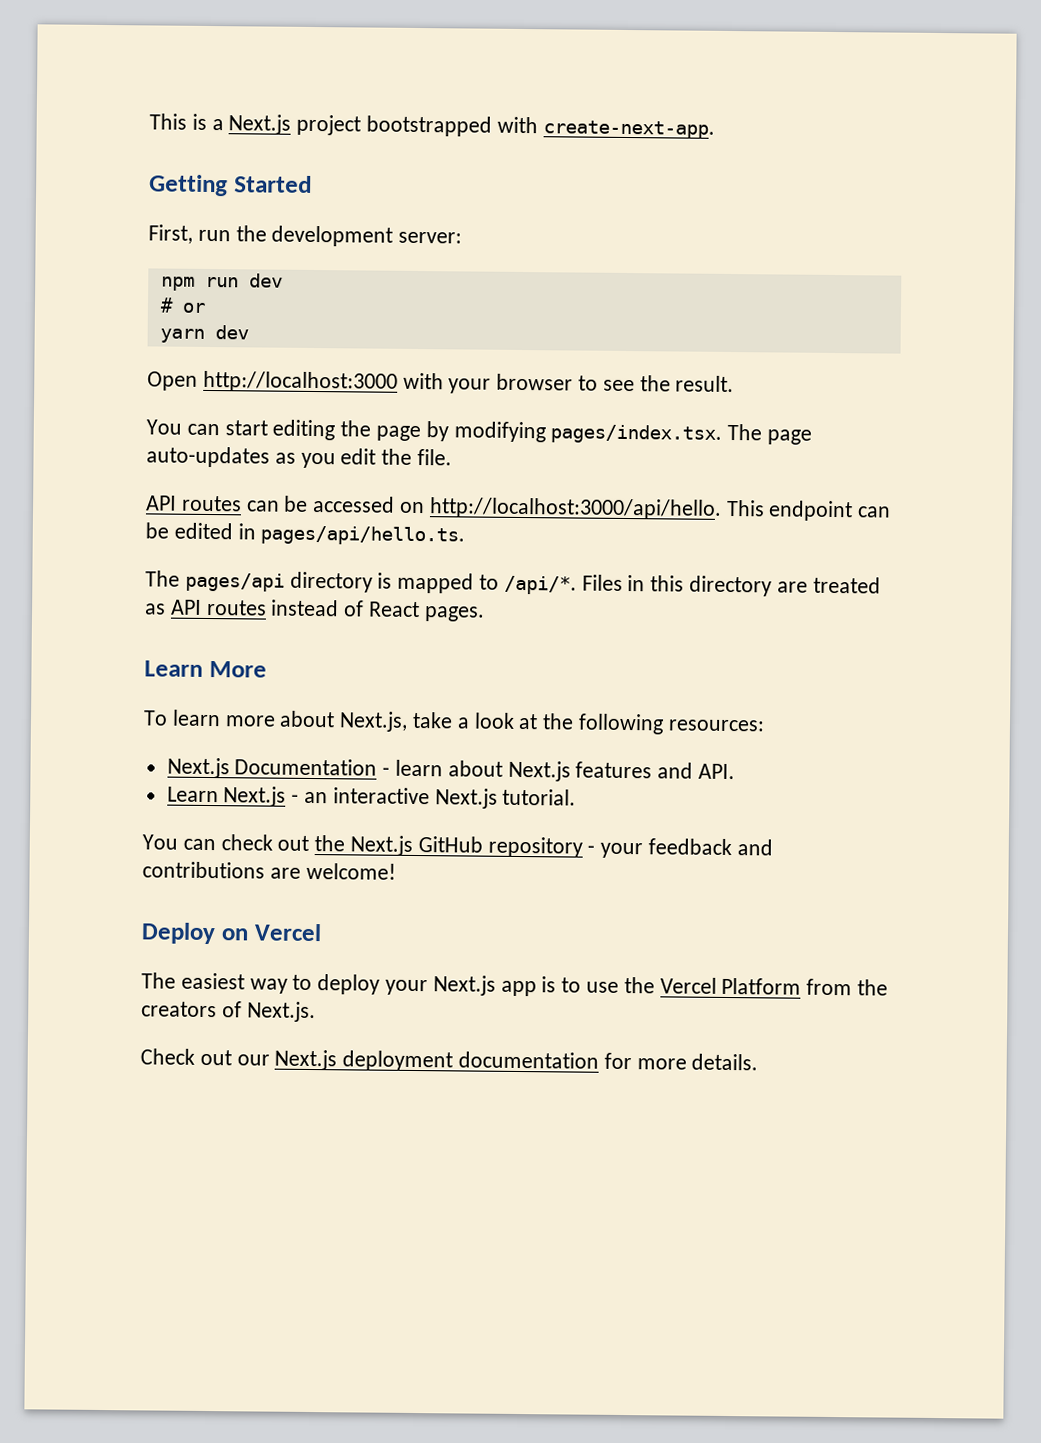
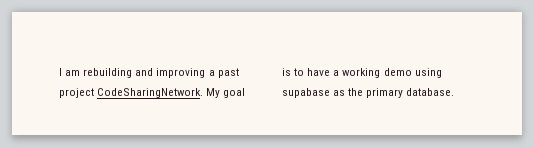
[149,113,715,139] [149,174,312,197] [148,224,463,247] [160,273,283,291] [159,297,206,313] [159,325,249,343] [147,370,735,394] [146,419,813,445] [146,446,453,469] [146,495,892,522] [145,522,466,546] [145,570,881,597] [145,599,485,622] [144,660,267,678] [143,709,765,735] [166,757,736,782] [166,786,577,809] [142,834,773,859] [142,861,396,880] [141,922,322,945] [141,972,889,997] [141,1001,316,1023] [140,1048,759,1072] This is a Next.js project bootstrapped with create-next-app. // Getting Started // First, run the development server: // npm run dev // # or // yarn dev // Open http://localhost:3000 with your browser to see the result. // You can start editing the page by modifying pages/index.tsx. The page auto-updates as you edit the file. // API routes can be accessed on http://localhost:3000/api/hello. This endpoint can be edited in pages/api/hello.ts. // The pages/api directory is mapped to /api/*. Files in this directory are treated as API routes instead of React pages. // Learn More // To learn more about Next.js, take a look at the following resources: // Next.js Documentation - learn about Next.js features and API. // Learn Next.js - an interactive Next.js tutorial. // You can check out the Next.js GitHub repository - your feedback and contributions are welcome! // Deploy on Vercel // The easiest way to deploy your Next.js app is to use the Vercel Platform from the creators of Next.js. // Check out our Next.js deployment documentation for more details. -> [59,68,239,78] [59,88,246,98] [282,68,442,78] [282,88,455,98] I am rebuilding and improving a past project CodeSharingNetwork. My goal is to have a working demo using supabase as the primary database.

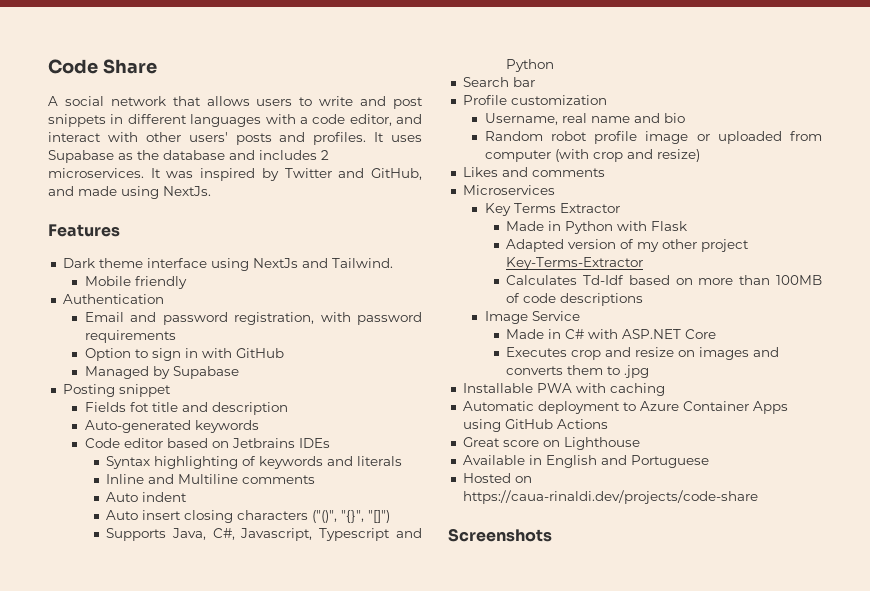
[59,68,239,78] [59,88,246,98] [282,68,442,78] [282,88,455,98] I am rebuilding and improving a past project CodeSharingNetwork. My goal is to have a working demo using supabase as the primary database. -> [48,59,157,74] [48,96,424,109] [48,114,422,127] [48,132,422,145] [48,150,329,163] [48,168,422,181] [48,186,211,199] [48,224,120,237] [62,258,393,271] [84,276,187,289] [62,294,164,304] [84,312,422,325] [84,330,176,343] [84,348,284,361] [84,366,239,379] [62,384,171,397] [84,402,288,415] [84,420,259,433] [84,438,330,448] [106,456,403,469] [106,474,316,484] [106,492,188,502] [106,510,391,523] [106,528,422,541] [506,59,555,72] [462,77,535,87] [462,95,607,105] [484,113,685,125] [484,131,822,144] [484,149,700,162] [462,167,605,177] [462,185,555,195] [484,203,620,216] [506,221,688,234] [506,239,750,252] [506,257,644,270] [506,275,822,285] [506,293,644,306] [484,311,580,324] [506,329,717,339] [506,347,780,360] [506,365,650,378] [462,383,665,396] [462,401,788,414] [462,419,608,432] [462,437,640,450] [462,455,709,468] [462,473,532,483] [462,490,758,504] [448,528,552,542] Code Share // A social network that allows users to write and post snippets in different languages with a code editor, and interact with other users' posts and profiles. It uses Supabase as the database and includes 2 microservices. It was inspired by Twitter and GitHub, and made using NextJs. // Features // Dark theme interface using NextJs and Tailwind. // Mobile friendly // Authentication // Email and password registration, with password requirements // Option to sign in with GitHub // Managed by Supabase // Posting snippet // Fields fot title and description // Auto-generated keywords // Code editor based on Jetbrains IDEs // Syntax highlighting of keywords and literals // Inline and Multiline comments // Auto indent // Auto insert closing characters ("()", "{}", "[]") // Supports Java, C#, Javascript, Typescript and Python // Search bar // Profile customization // Username, real name and bio // Random robot profile image or uploaded from computer (with crop and resize) // Likes and comments // Microservices // Key Terms Extractor // Made in Python with Flask // Adapted version of my other project Key-Terms-Extractor // Calculates Td-Idf based on more than 100MB of code descriptions // Image Service // Made in C# with ASP.NET Core // Executes crop and resize on images and converts them to .jpg // Installable PWA with caching // Automatic deployment to Azure Container Apps using GitHub Actions // Great score on Lighthouse // Available in English and Portuguese // Hosted on https://caua-rinaldi.dev/projects/code-share // Screenshots

